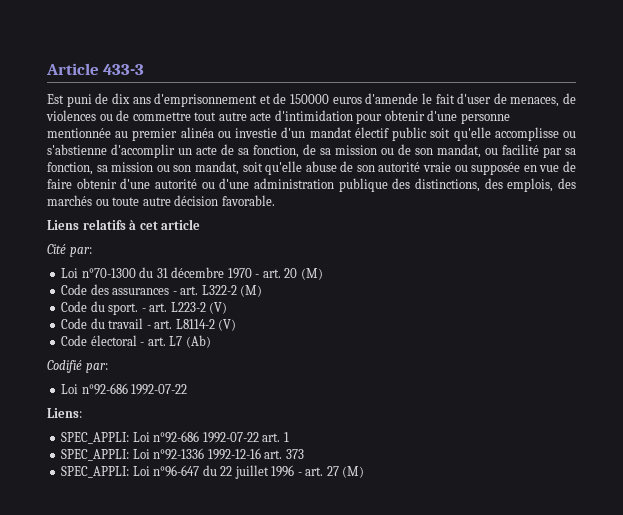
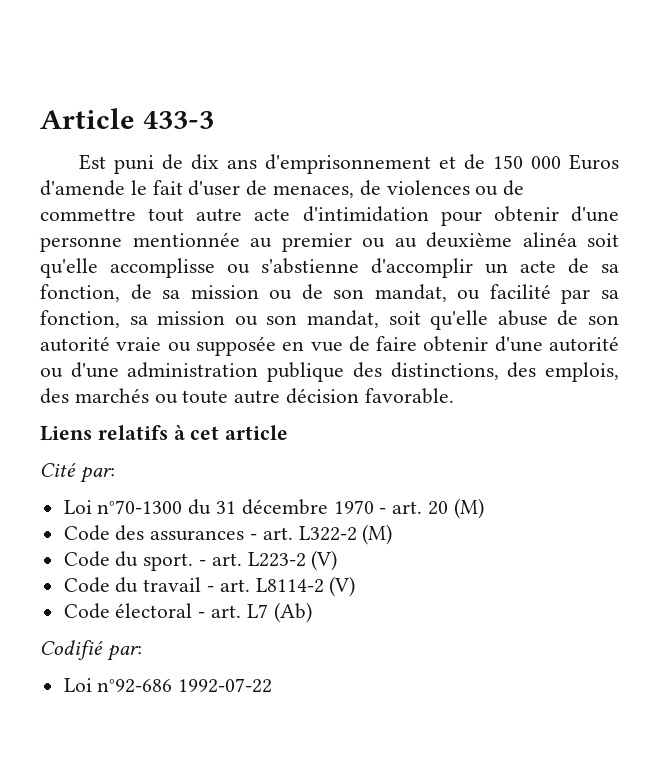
[290,94,362,104] 150000 euros -> [493,154,620,170] 150 000 Euros
[180,127,428,141] alinéa ou investie d'un mandat électif public -> [362,232,577,248] ou au deuxième alinéa
[47,408,82,418] [61,431,289,444] [61,448,304,461] [61,465,365,479] // Liens: // SPEC_APPLI: Loi n°92-686 1992-07-22 art. 1 // SPEC_APPLI: Loi n°92-1336 1992-12-16 art. 373 // SPEC_APPLI: Loi n°96-647 du 22 juillet 1996 - art. 27 (M) -> (273, 685) none

